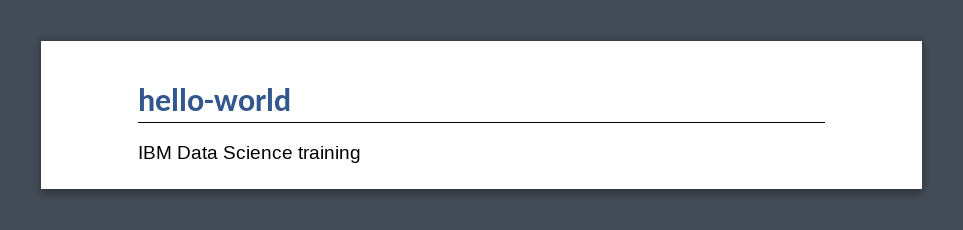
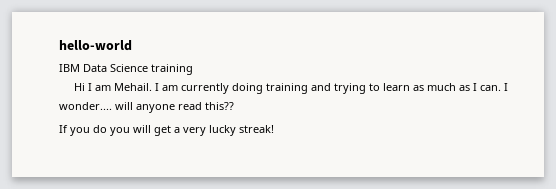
(362, 154) none -> [73,83,508,94] [59,102,234,113] [59,125,274,136] // Hi I am Mehail. I am currently doing training and trying to learn as much as I can. I wonder.... will anyone read this?? // If you do you will get a very lucky streak!

